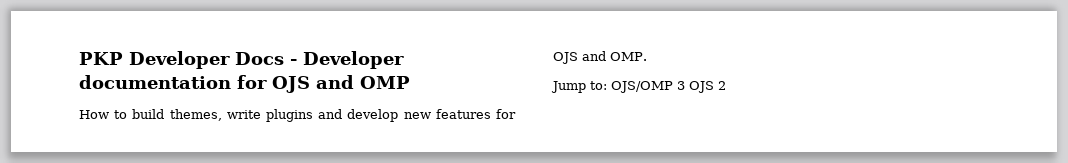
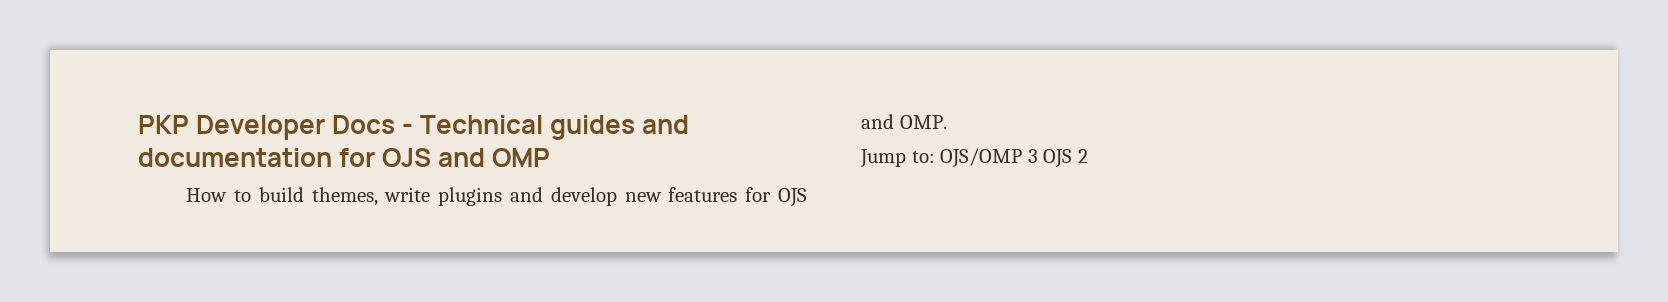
[303,51,404,69] Developer -> [420,115,690,140] Technical guides and

